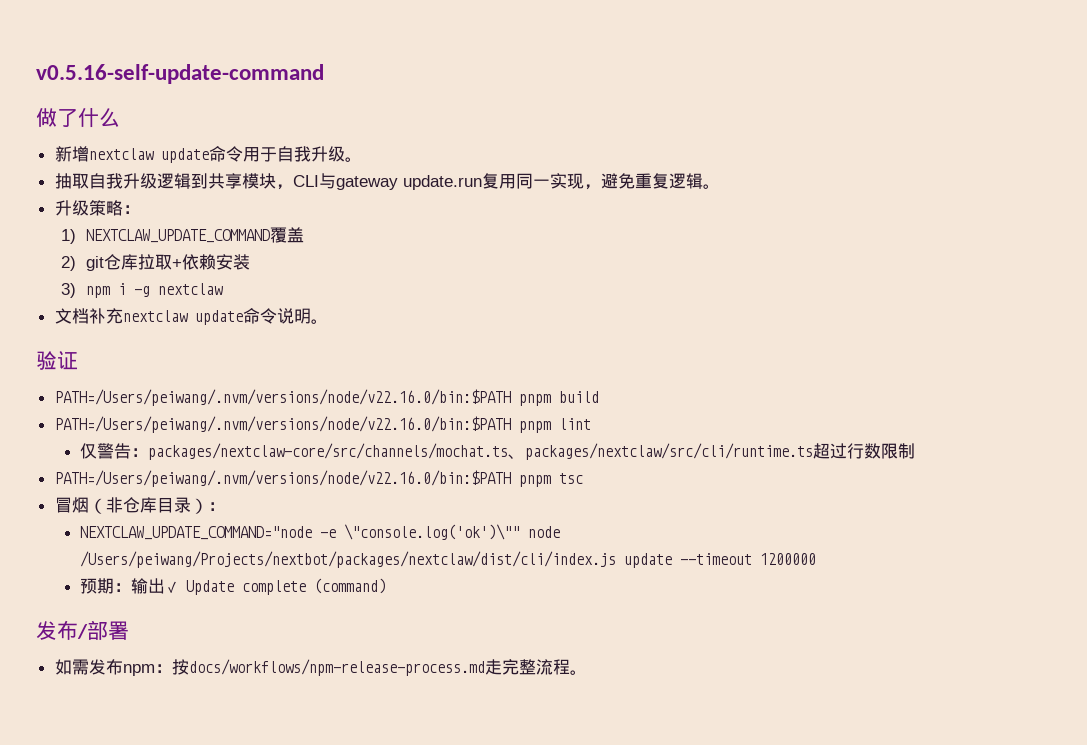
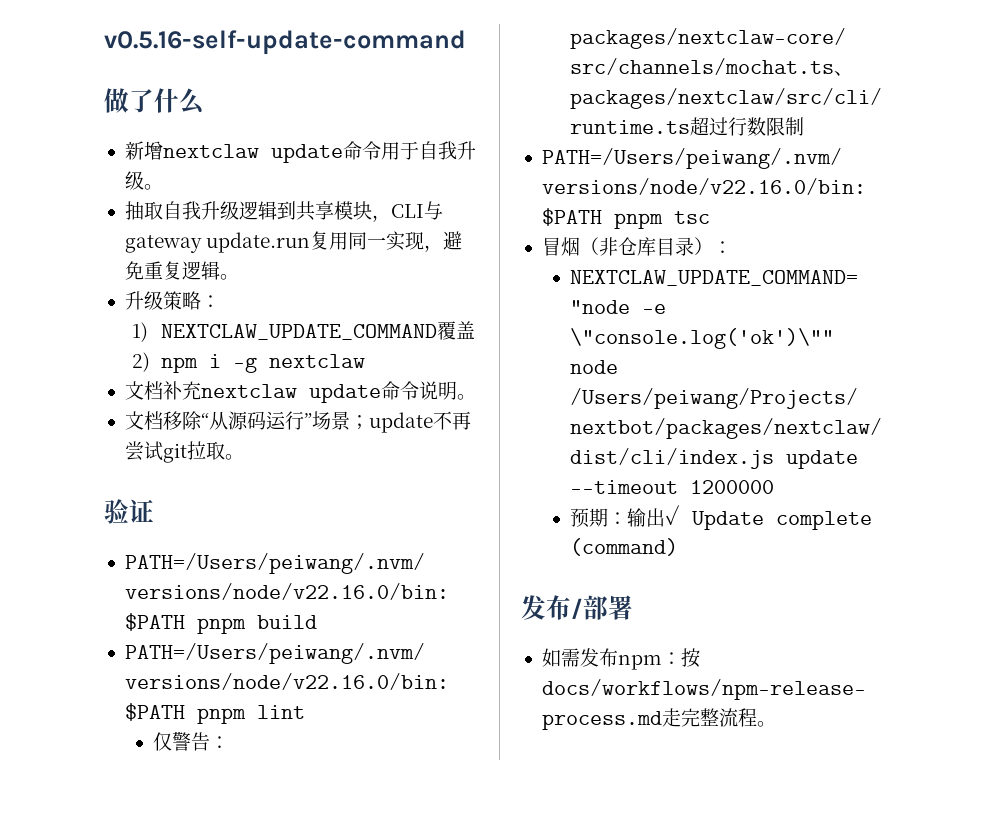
[86,254,251,271] [61,283,77,298] git仓库拉取+依赖安装 // 3) -> (151, 362) none
(328, 321) none -> [124,411,471,433] [124,441,244,463] // 文档移除“从源码运行”场景；update不再尝试git拉取。

